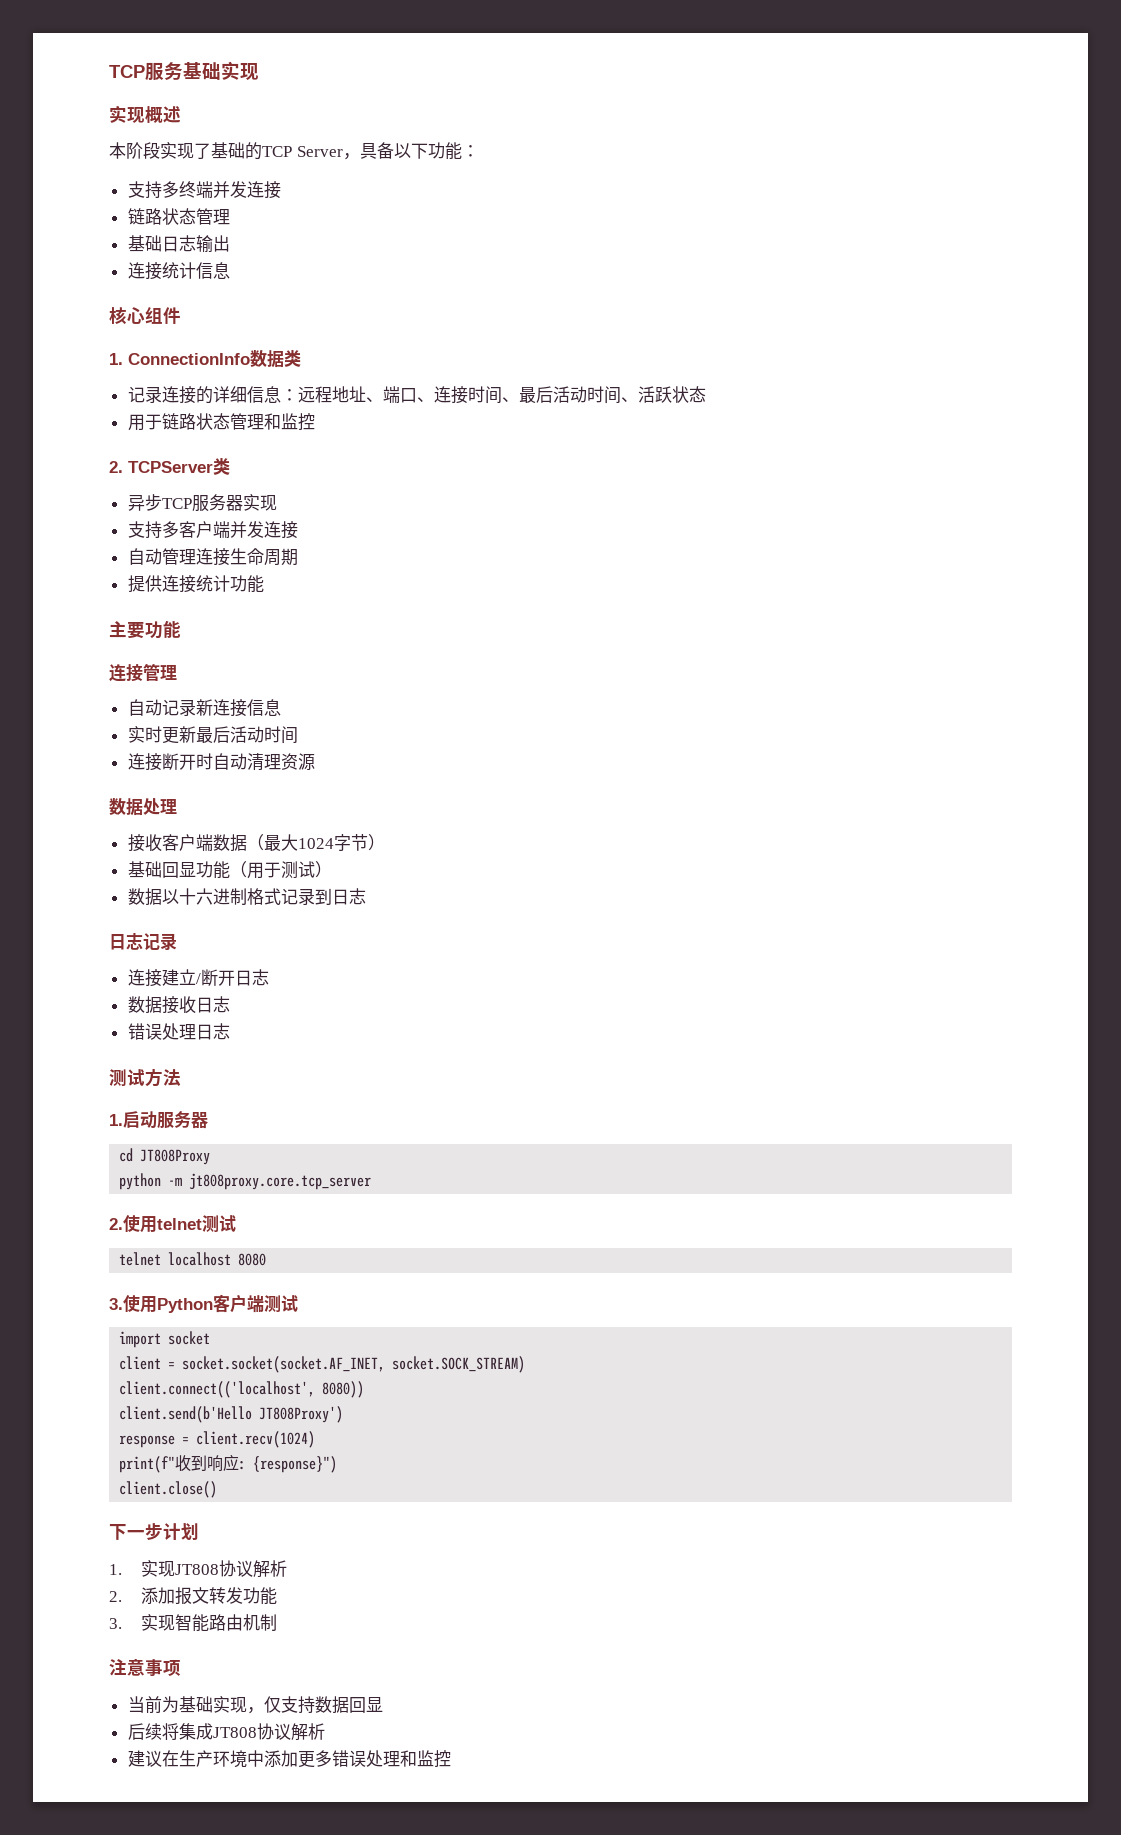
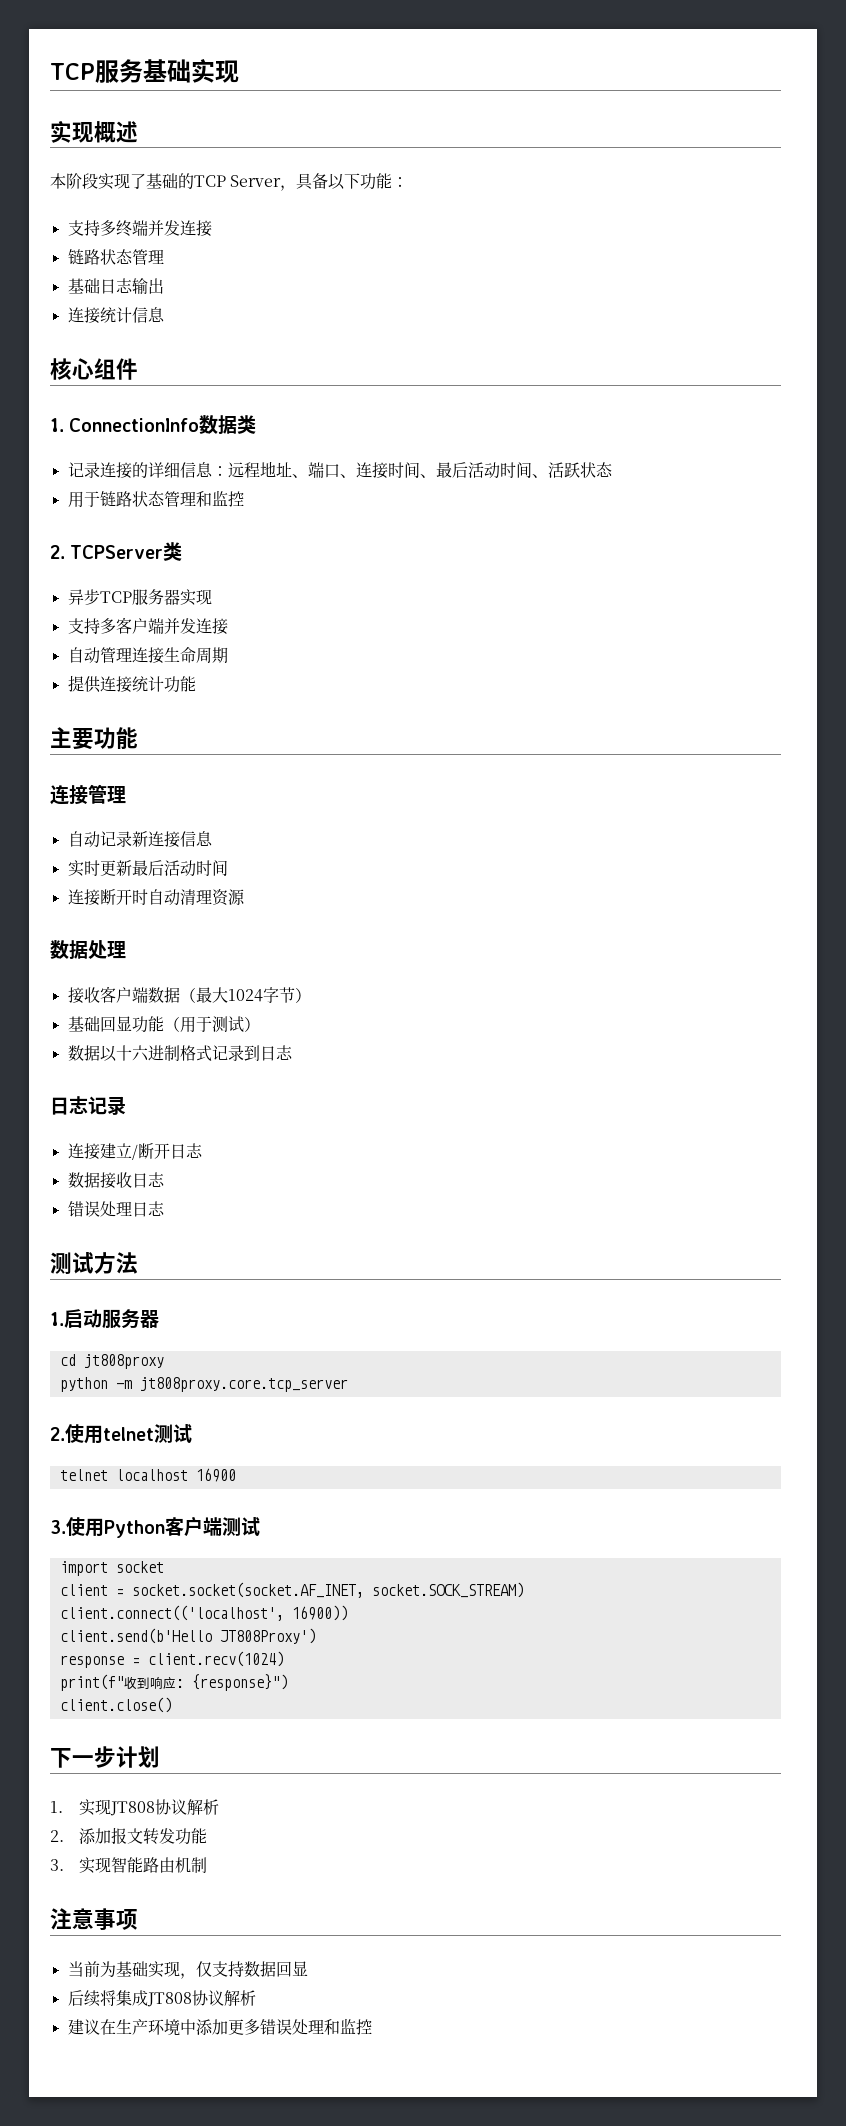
[140,1149,211,1165] JT808Proxy -> [83,1354,164,1369] jt808proxy
[238,1253,267,1266] 8080 -> [195,1468,236,1482] 16900
[322,1381,365,1398] 8080)) -> [291,1605,348,1621] 16900))

